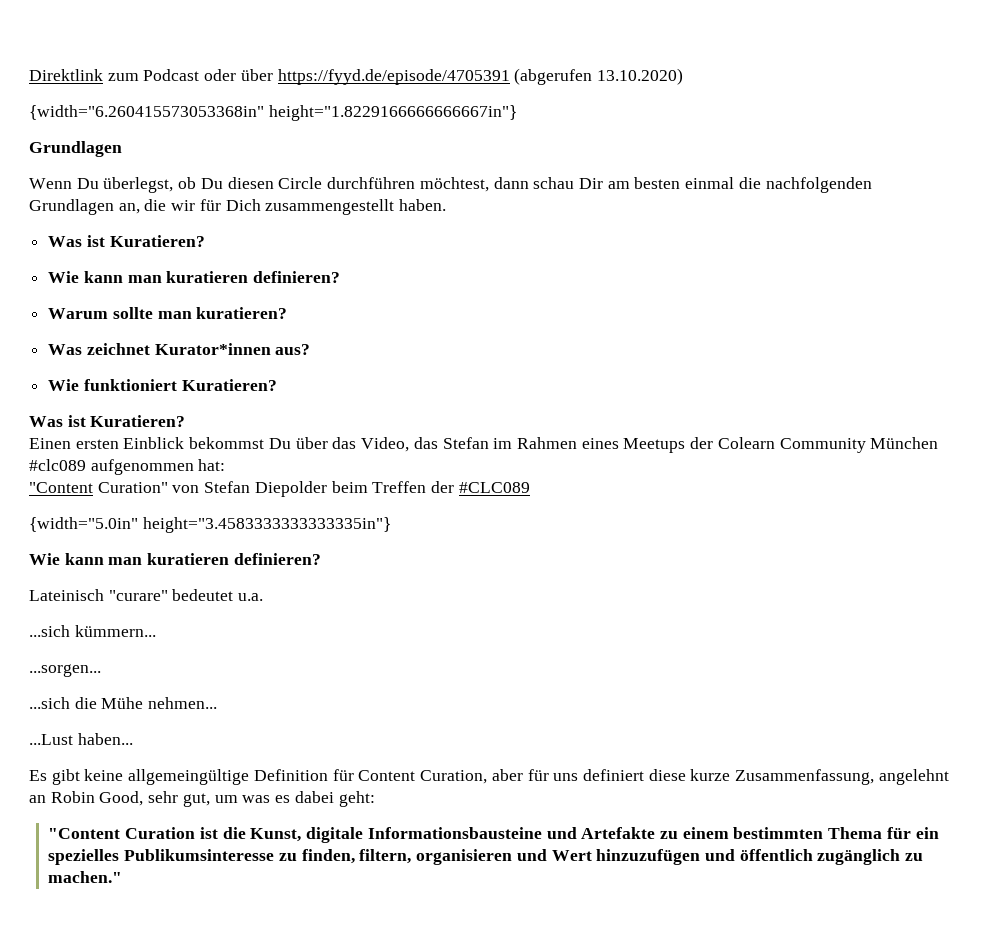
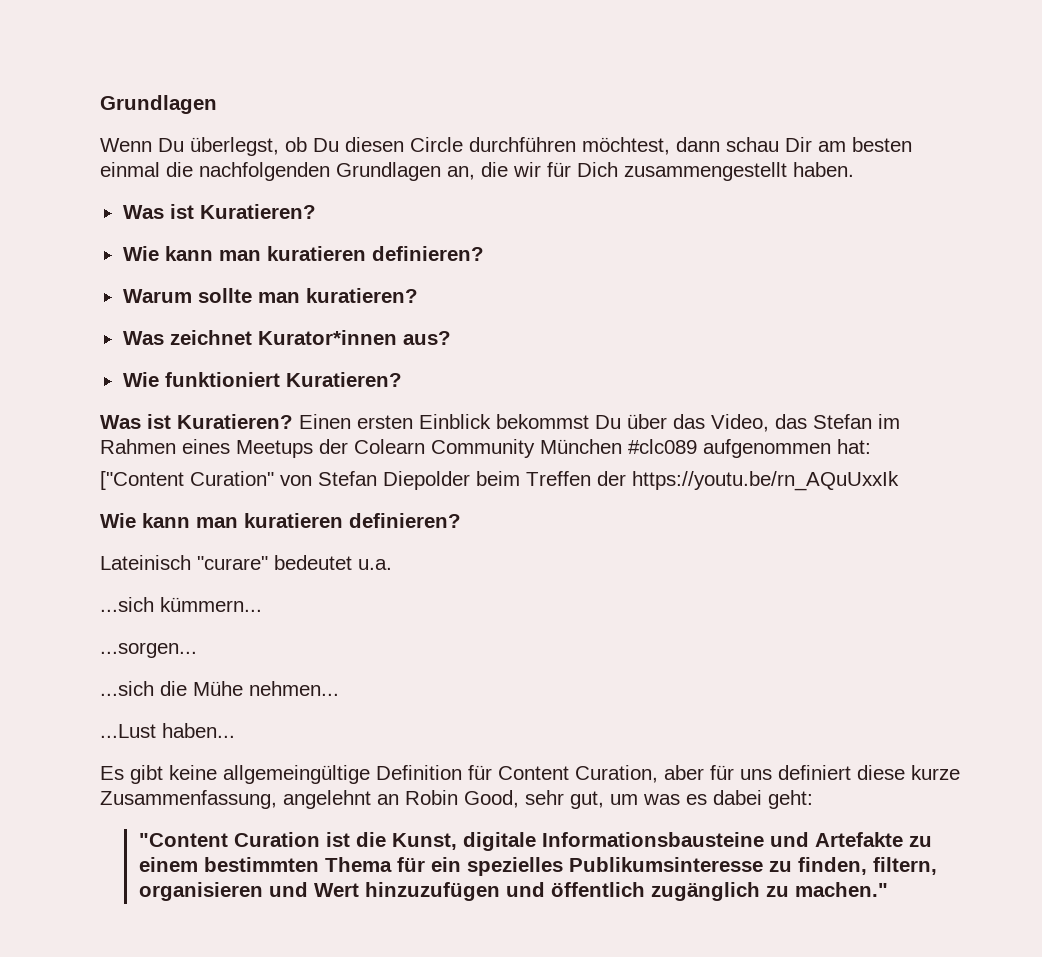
[29,68,684,85] [29,105,517,121] Direktlink zum Podcast oder über https://fyyd.de/episode/4705391 (abgerufen 13.10.2020) // {width="6.260415573053368in" height="1.8229166666666667in"} // -> (100, 104) none
(186, 421) // -> (293, 421) none
[29,482,93,493] "Content -> [100,471,184,490] ["Content
[458,482,530,493] [29,517,391,533] #CLC089 // {width="5.0in" height="3.4583333333333335in"} -> [632,471,899,491] https://youtu.be/rn_AQuUxxIk

